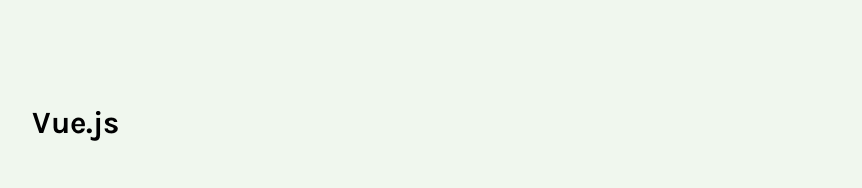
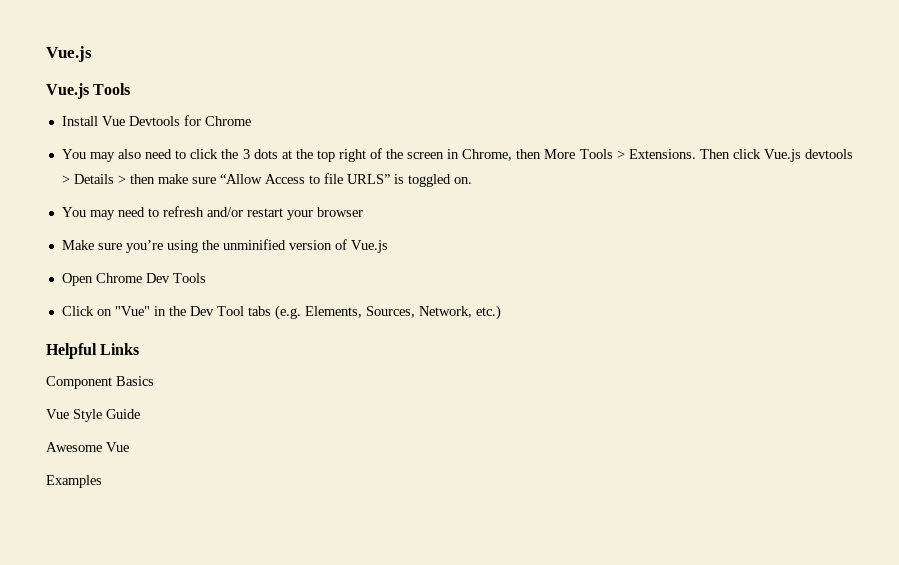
[32,110,119,141] Vue.js -> [46,46,92,62] [46,83,131,99] [61,115,251,126] [61,148,853,162] [61,173,472,187] [61,206,363,220] [61,239,388,253] [61,273,206,286] [61,305,501,320] [46,343,140,359] [46,376,154,389] [46,409,140,422] [46,442,129,452] [46,475,102,488] Vue.js // Vue.js Tools // Install Vue Devtools for Chrome // You may also need to click the 3 dots at the top right of the screen in Chrome, then More Tools > Extensions. Then click Vue.js devtools > Details > then make sure “Allow Access to file URLS” is toggled on. // You may need to refresh and/or restart your browser // Make sure you’re using the unminified version of Vue.js // Open Chrome Dev Tools // Click on "Vue" in the Dev Tool tabs (e.g. Elements, Sources, Network, etc.) // Helpful Links // Component Basics // Vue Style Guide // Awesome Vue // Examples

